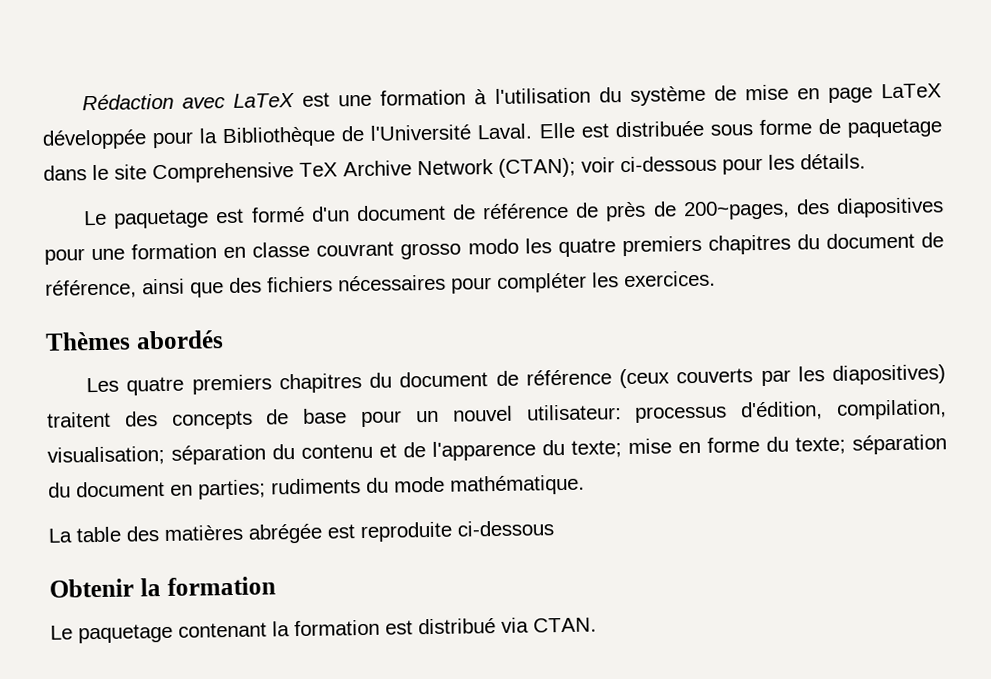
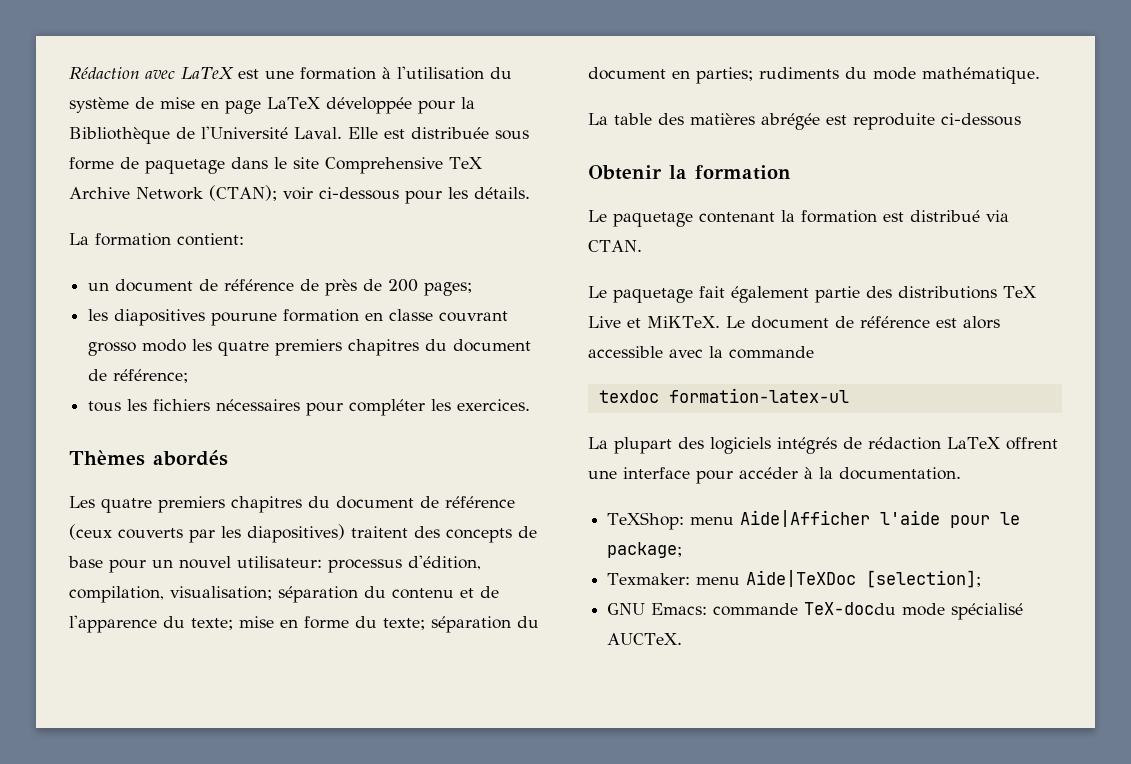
[84,206,350,229] Le paquetage est formé d'un -> [69,233,244,246] [88,282,110,291] La formation contient: // un
[682,197,944,221] [44,248,126,265] 200~pages, des diapositives pour une -> [388,279,473,296] [88,309,278,326] 200 pages; // les diapositives pourune
[45,277,262,299] référence, ainsi que des -> [113,369,189,383] [88,399,148,412] référence; // tous les
(597, 625) none -> [588,286,1037,303] [588,316,1000,329] [588,346,814,359] [598,388,849,403] [588,437,1058,454] [588,467,961,484] [607,510,1021,530] [607,542,683,558] [607,570,982,588] [607,602,1024,620] [607,633,683,645] // Le paquetage fait également partie des distributions TeX Live et MiKTeX. Le document de référence est alors accessible avec la commande // texdoc formation-latex-ul // La plupart des logiciels intégrés de rédaction LaTeX offrent une interface pour accéder à la documentation. // TeXShop: menu Aide|Afficher l'aide pour le package; // Texmaker: menu Aide|TeXDoc [selection]; // GNU Emacs: commande TeX-docdu mode spécialisé AUCTeX.

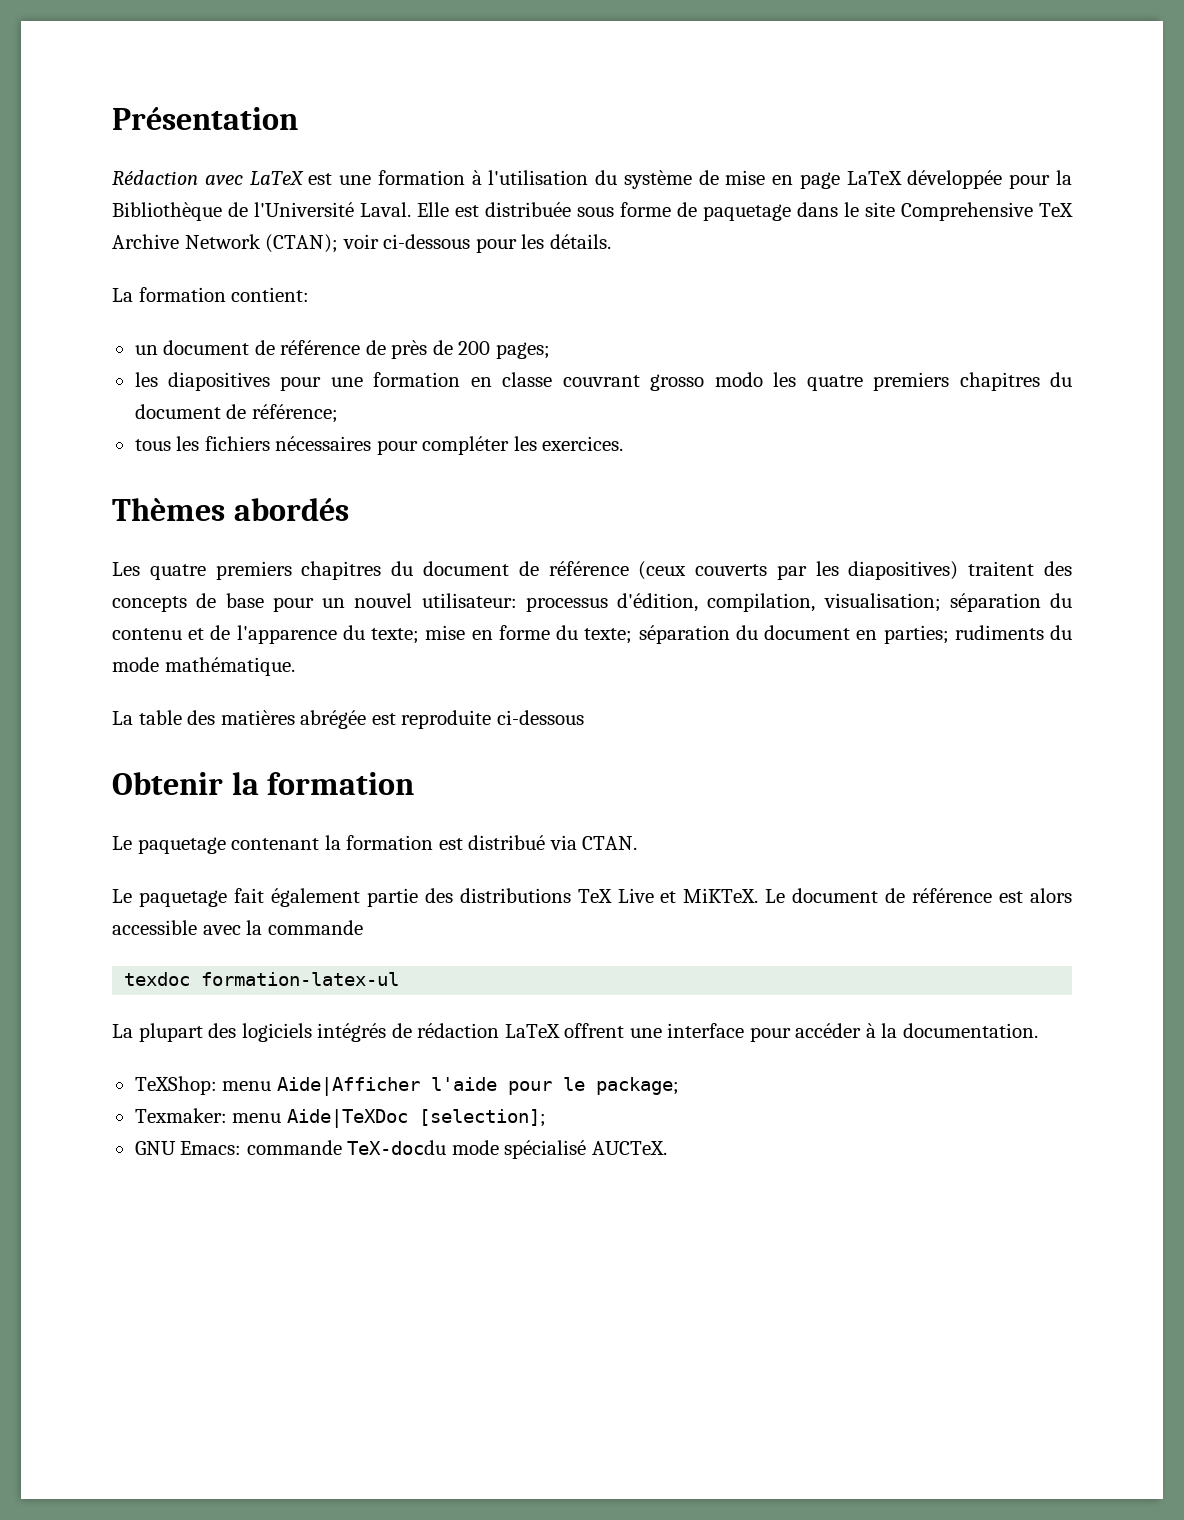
(69, 73) none -> [112,107,298,130] Présentation //
[211,312,278,326] pourune -> [280,376,363,391] pour une

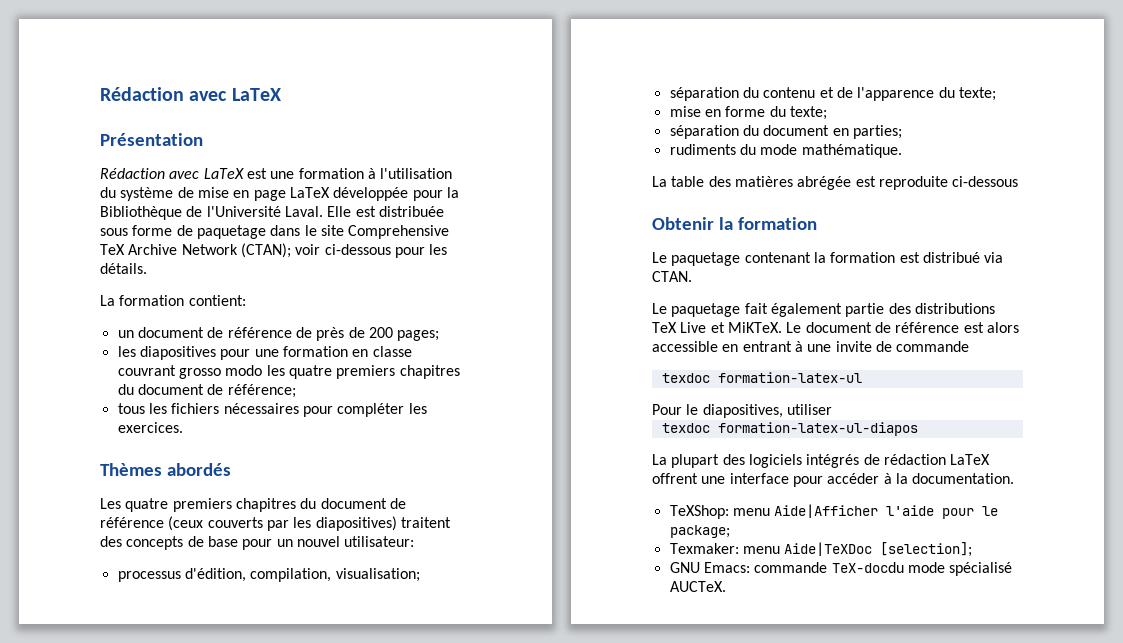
(112, 118) none -> [100,87,281,101] Rédaction avec LaTeX //
(517, 600) none -> (415, 541) //
(941, 602) none -> (420, 575) //
(420, 636) none -> (996, 94) //
(633, 636) none -> (827, 113) //
(949, 634) none -> (902, 132) //
[202,920,363,935] [124,972,400,986] avec la commande // texdoc formation-latex-ul -> [722,341,970,352] [661,372,862,383] [652,404,832,418] [661,422,918,436] en entrant à une invite de commande // texdoc formation-latex-ul // Pour le diapositives, utiliser // texdoc formation-latex-ul-diapos

